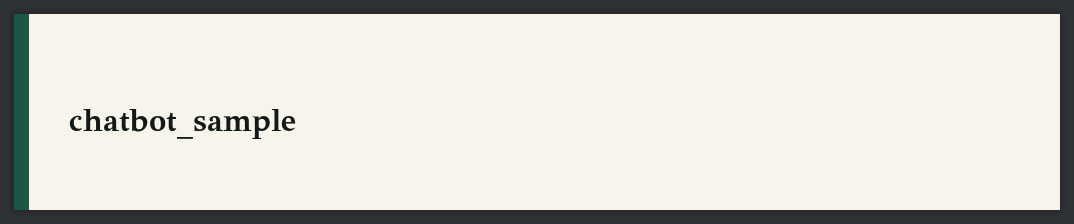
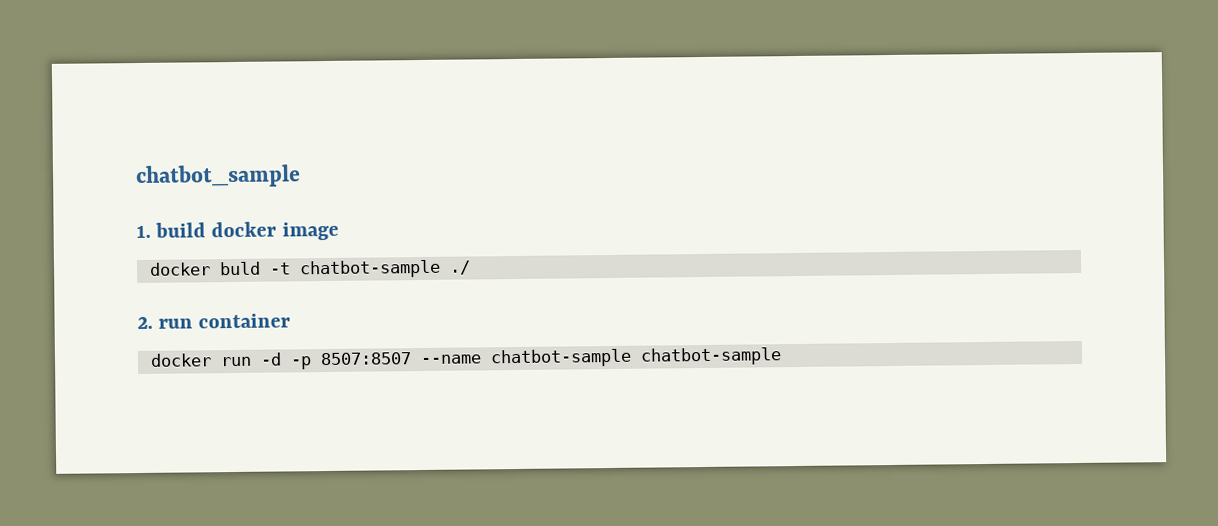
(296, 124) none -> [136,221,339,241] [148,259,471,279] [137,313,292,330] [149,347,782,370] // 1. build docker image // docker buld -t chatbot-sample ./ // 2. run container // docker run -d -p 8507:8507 --name chatbot-sample chatbot-sample

